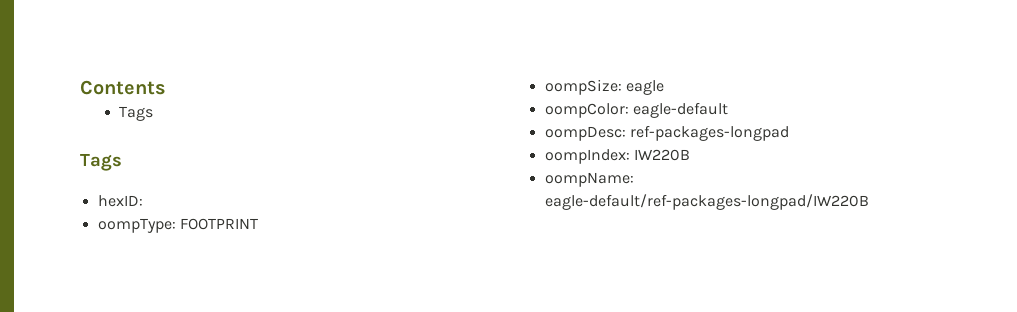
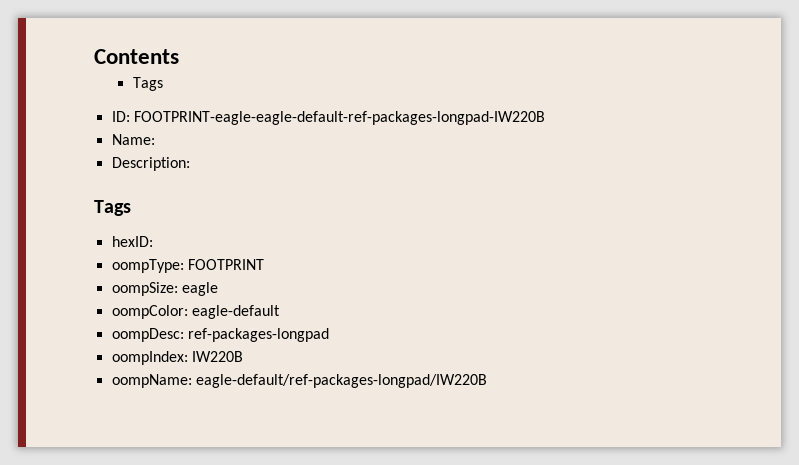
(154, 113) none -> [111,111,545,125] [111,134,155,145] [111,157,190,171] // ID: FOOTPRINT-eagle-eagle-default-ref-packages-longpad-IW220B // Name: // Description:

